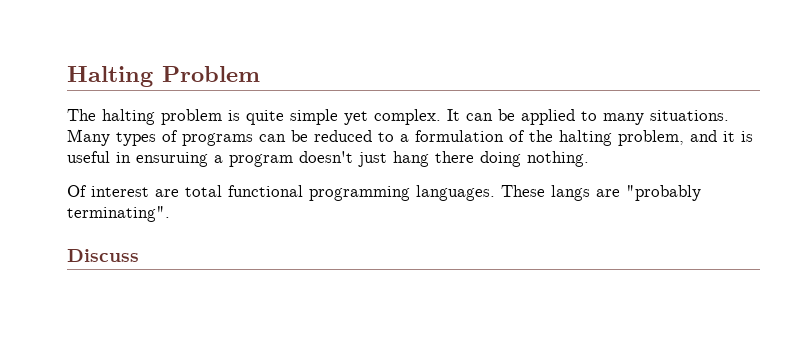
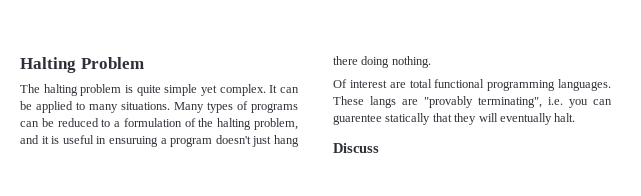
[626,185,701,201] [67,206,170,222] "probably terminating". -> [424,96,612,108] [333,113,576,125] "provably terminating", i.e. you can guarentee statically that they will eventually halt.

